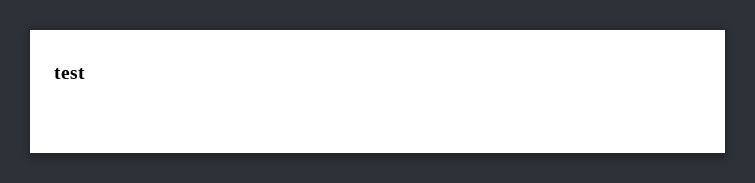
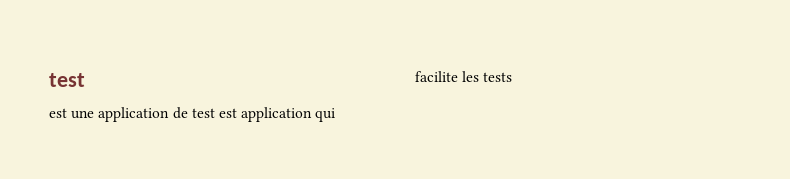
[54,68,85,79] test -> [49,73,85,87] [49,107,336,122] [415,71,513,82] test // est une application de test est application qui facilite les tests

